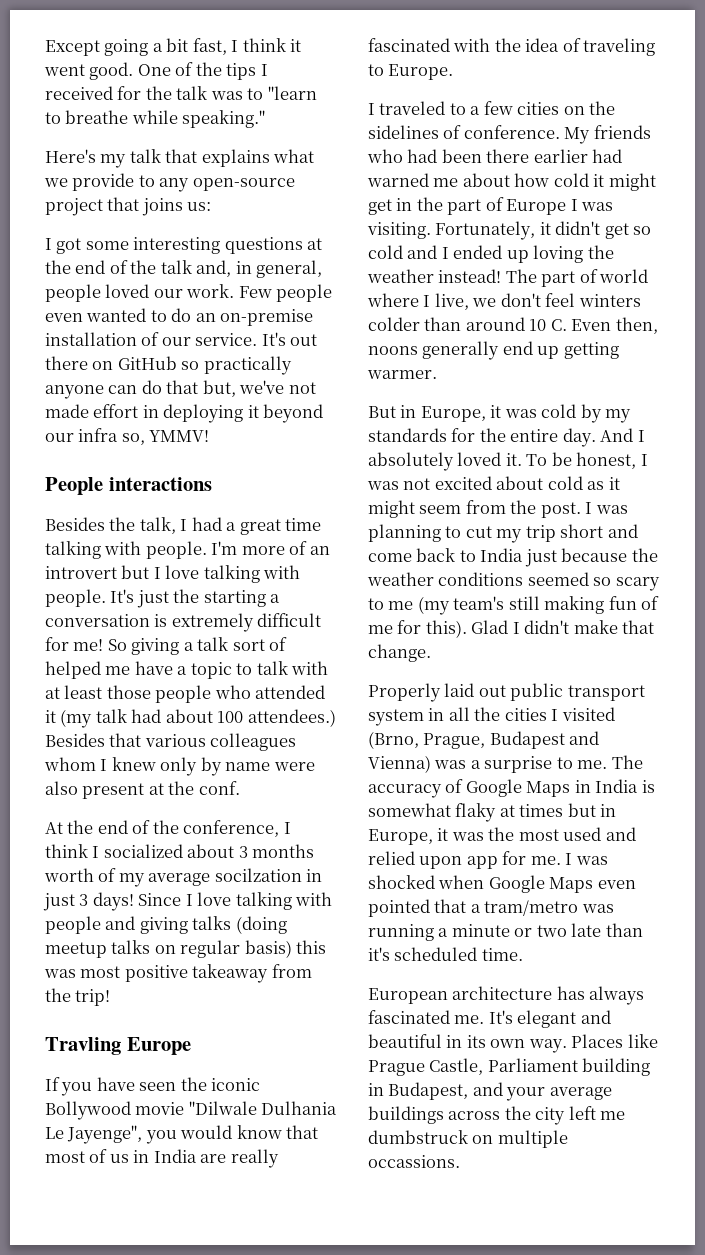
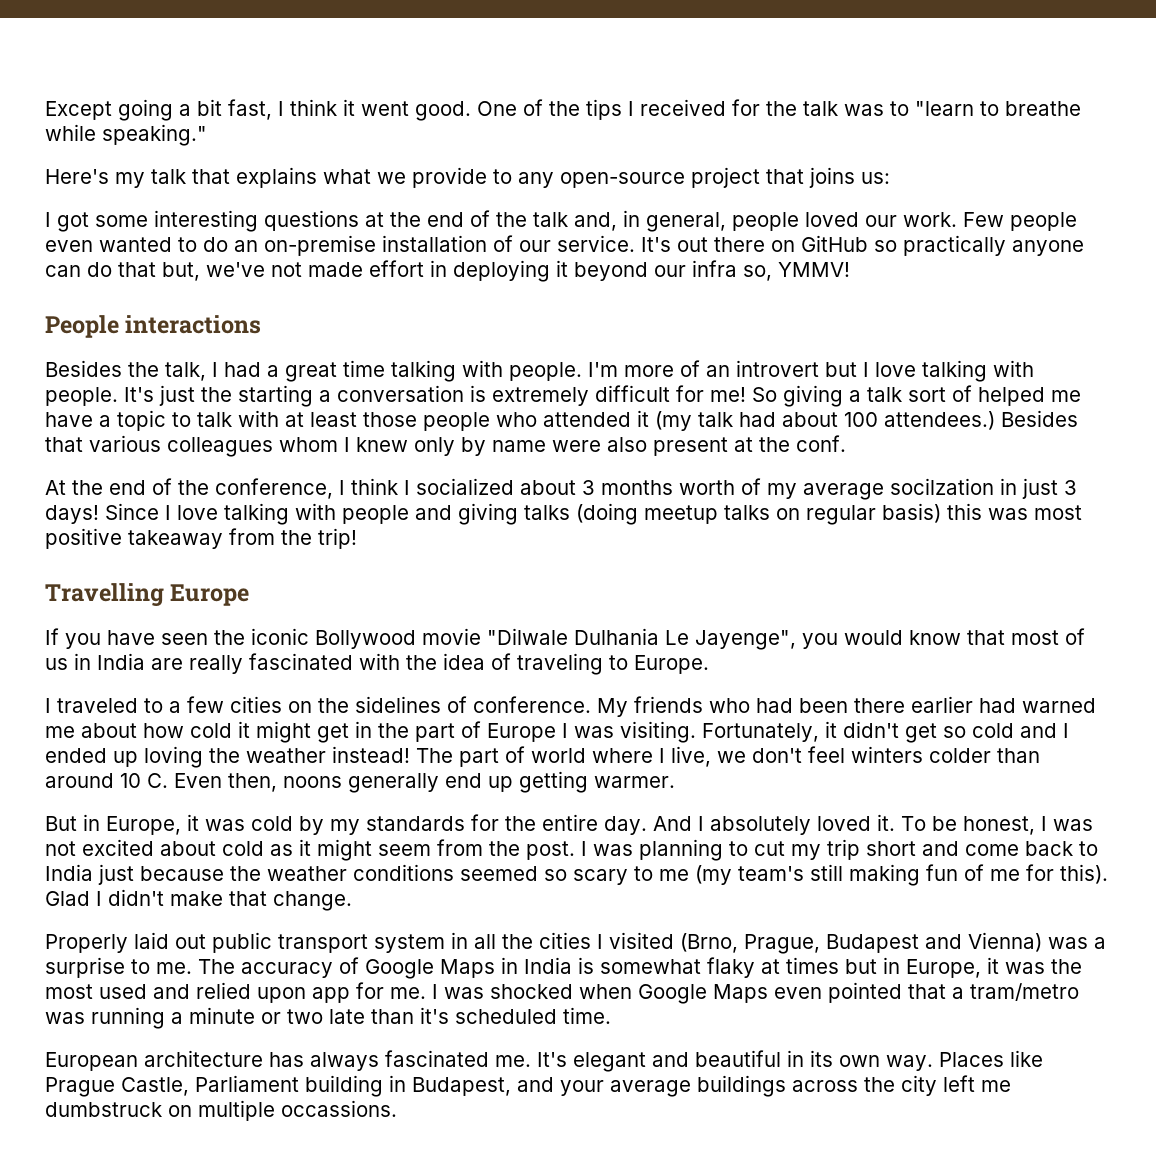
[45,1037,121,1055] Travling -> [45,583,164,607] Travelling

